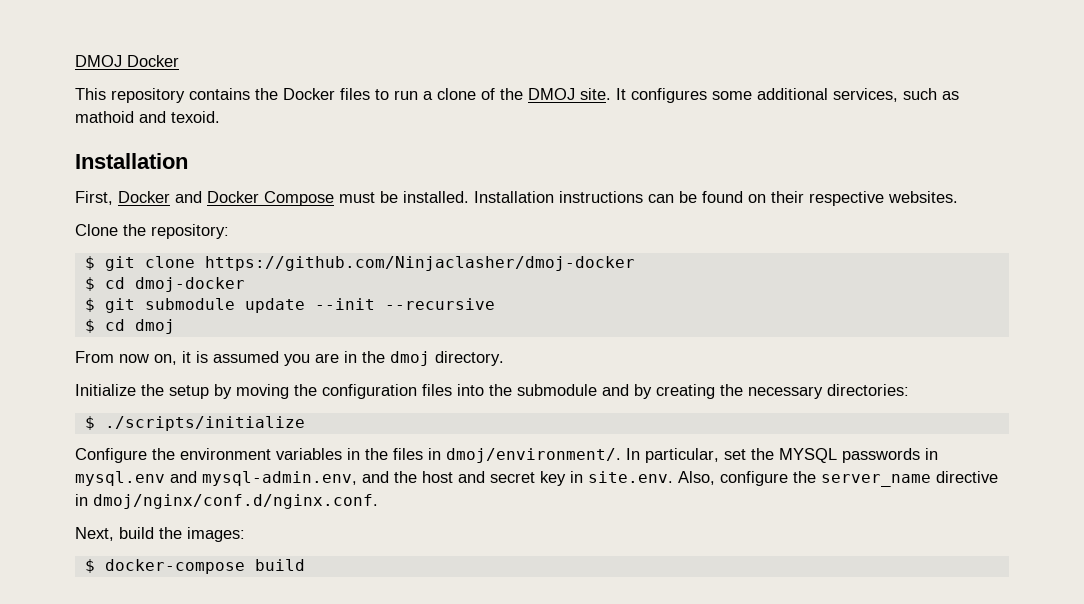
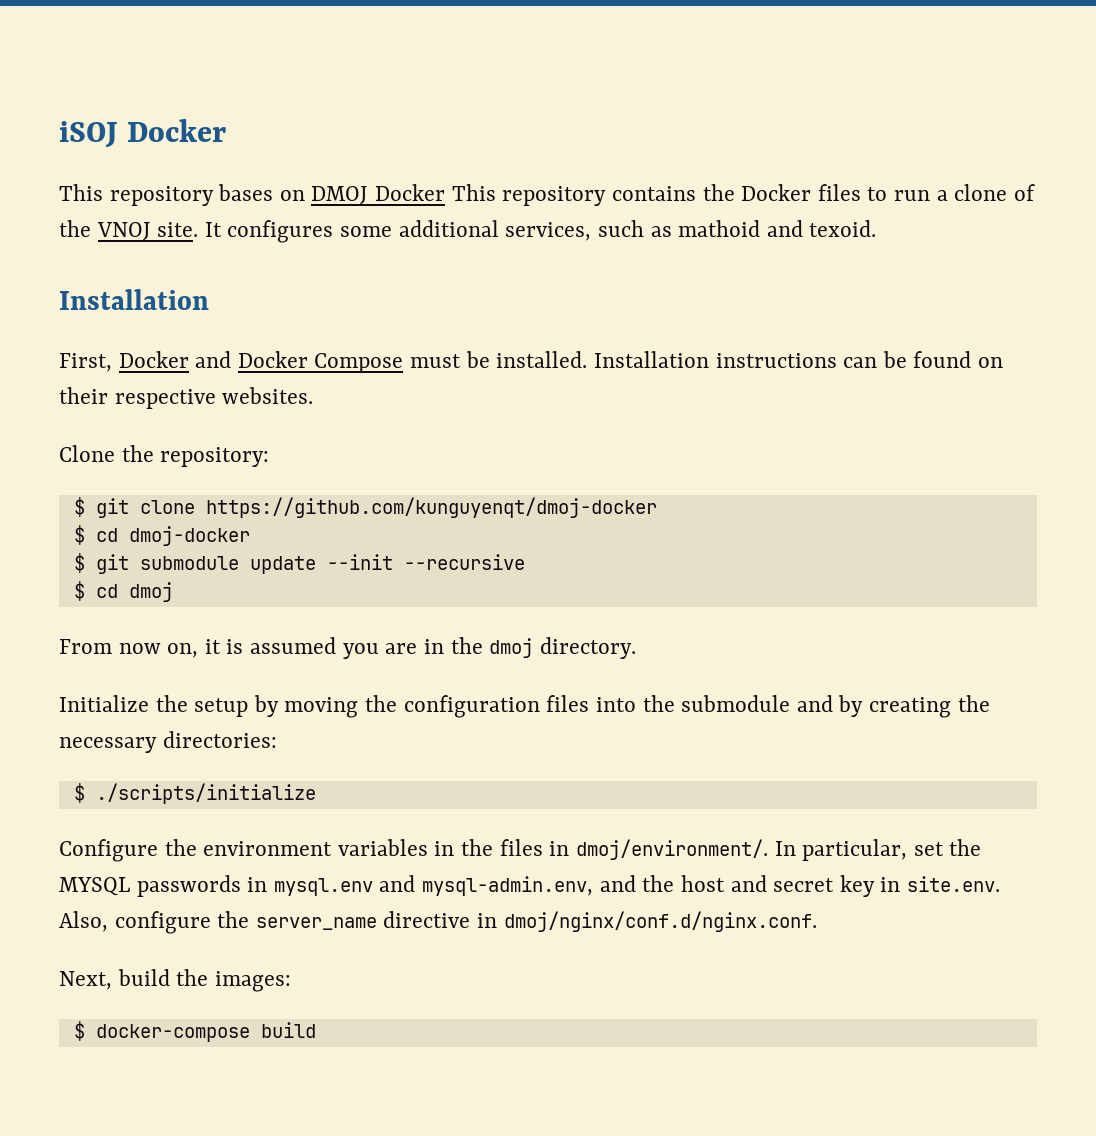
(75, 61) none -> [59,119,227,148] [59,184,305,206] iSOJ Docker // This repository bases on
(179, 61) // -> (446, 192) none
[528,88,575,100] DMOJ -> [96,222,151,241] VNOJ
[204,256,635,271] https://github.com/Ninjaclasher/dmoj-docker -> [205,497,657,518] https://github.com/kunguyenqt/dmoj-docker

